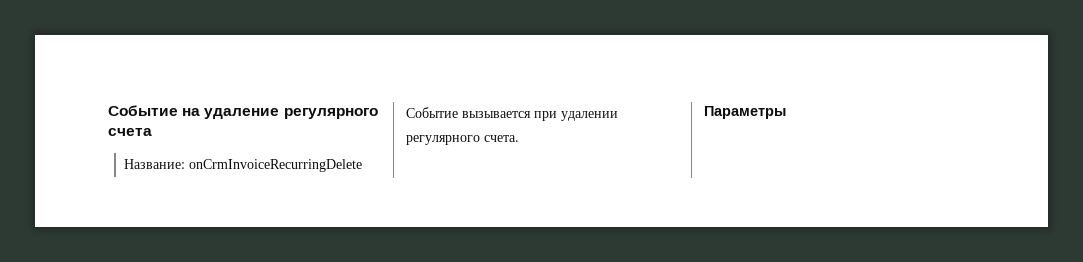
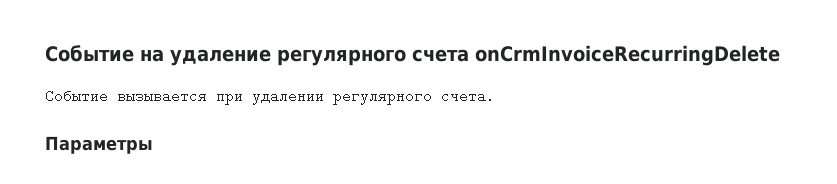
[123,159,185,169] // Название: -> (469, 55) none

